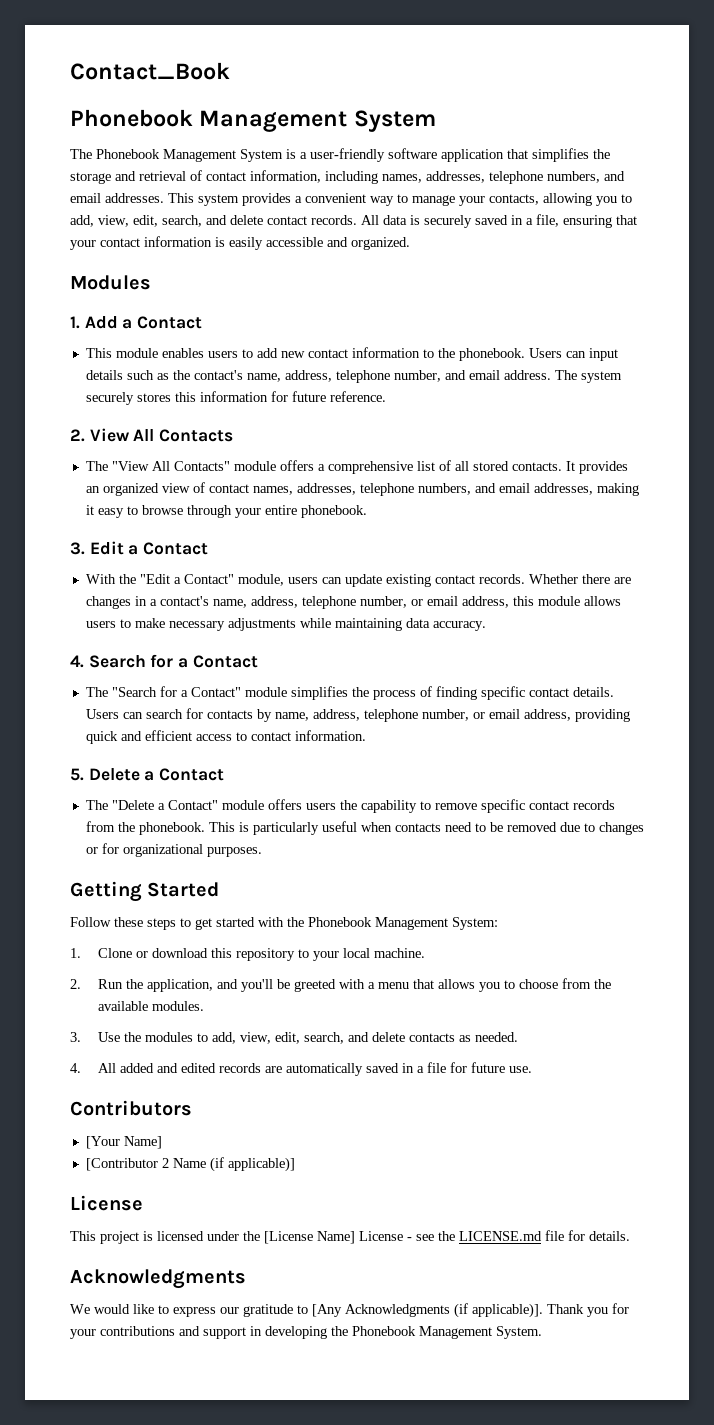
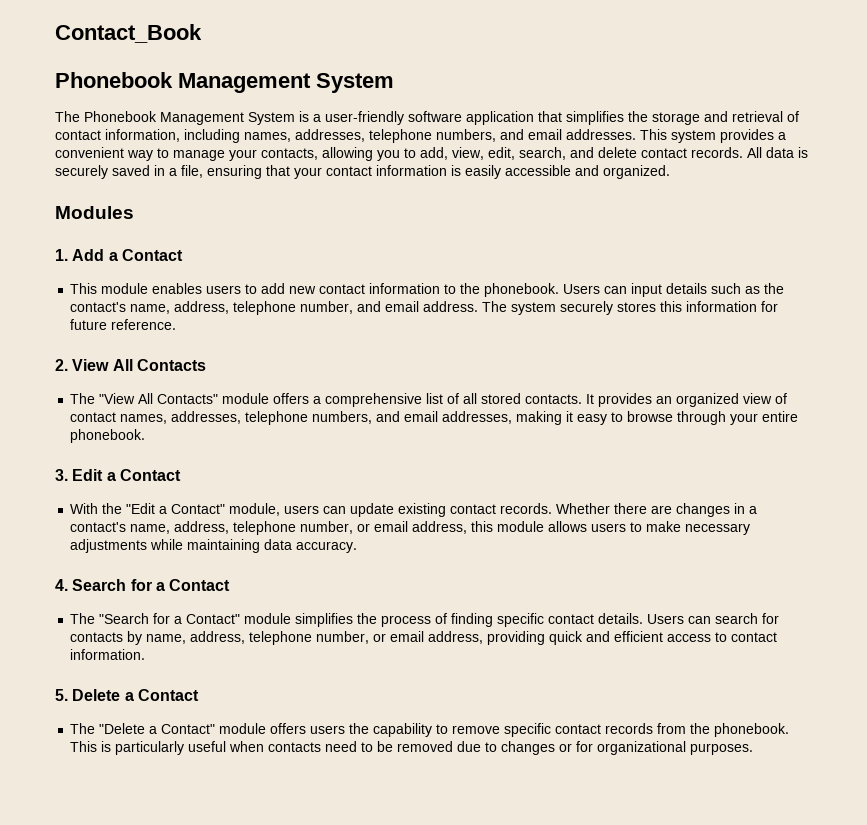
[70,881,220,902] [70,917,498,930] [70,948,425,961] [70,978,611,992] [97,1001,204,1011] [70,1032,518,1044] [70,1062,532,1076] [70,1100,192,1116] [85,1136,162,1149] [85,1157,295,1172] [70,1195,143,1211] [70,1230,630,1244] [70,1269,246,1289] [70,1303,629,1318] [70,1326,542,1339] // Getting Started // Follow these steps to get started with the Phonebook Management System: // 1. Clone or download this repository to your local machine. // 2. Run the application, and you'll be greeted with a menu that allows you to choose from the available modules. // 3. Use the modules to add, view, edit, search, and delete contacts as needed. // 4. All added and edited records are automatically saved in a file for future use. // Contributors // [Your Name] // [Contributor 2 Name (if applicable)] // License // This project is licensed under the [License Name] License - see the LICENSE.md file for details. // Acknowledgments // We would like to express our gratitude to [Any Acknowledgments (if applicable)]. Thank you for your contributions and support in developing the Phonebook Management System. -> (754, 749) none

